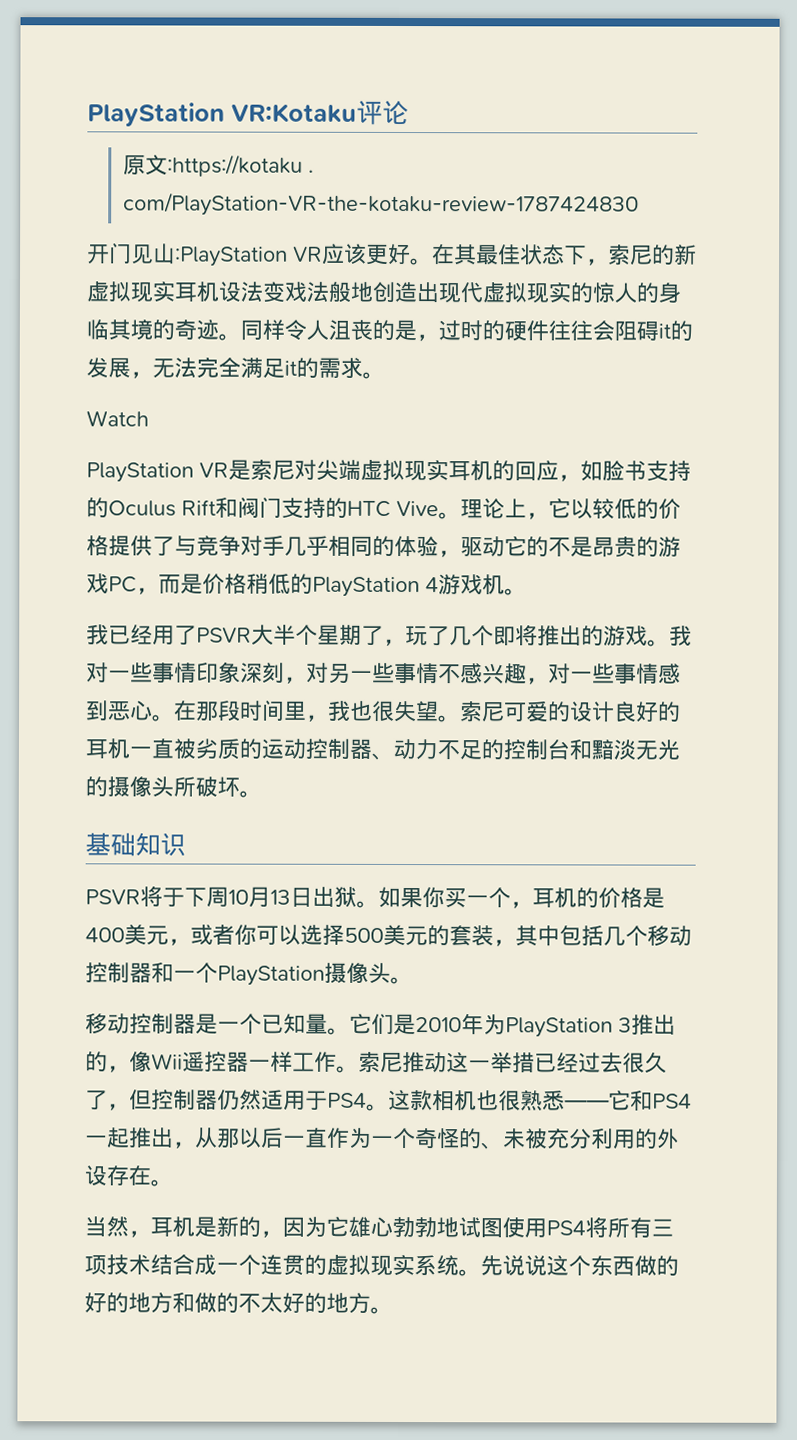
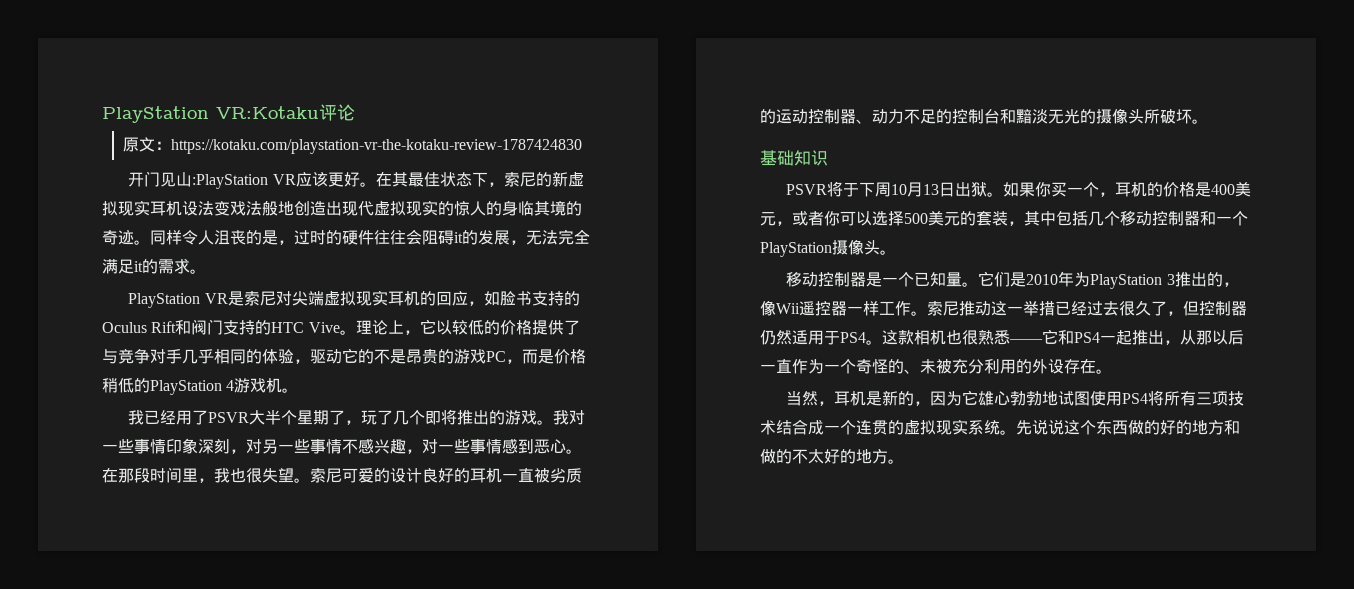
[167,154,315,177] [123,192,640,217] :https://kotaku . com/PlayStation-VR-the-kotaku-review-1787424830 -> [154,139,582,154] ：https://kotaku.com/playstation-vr-the-kotaku-review-1787424830
[86,410,149,427] // Watch -> (206, 271) none

